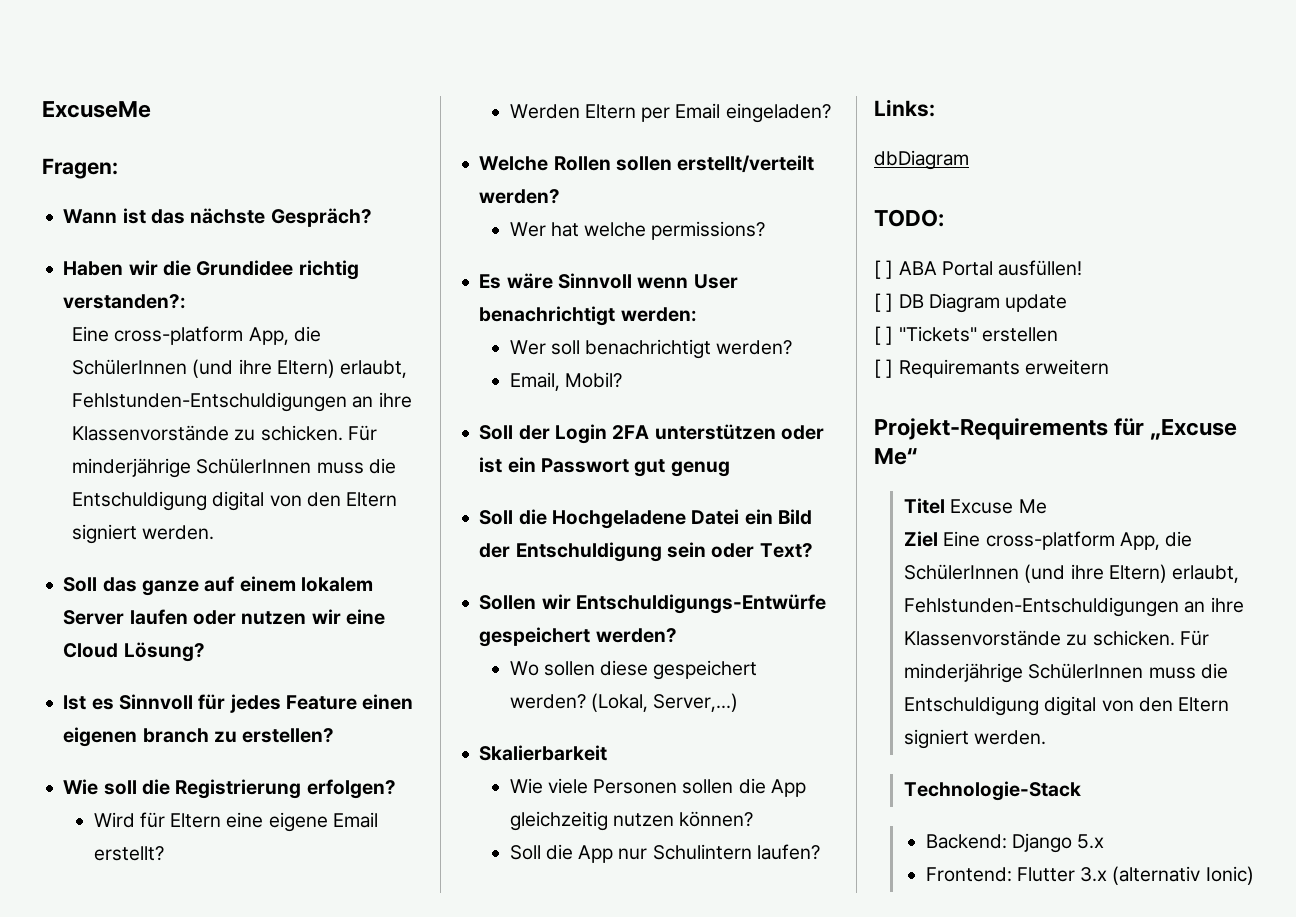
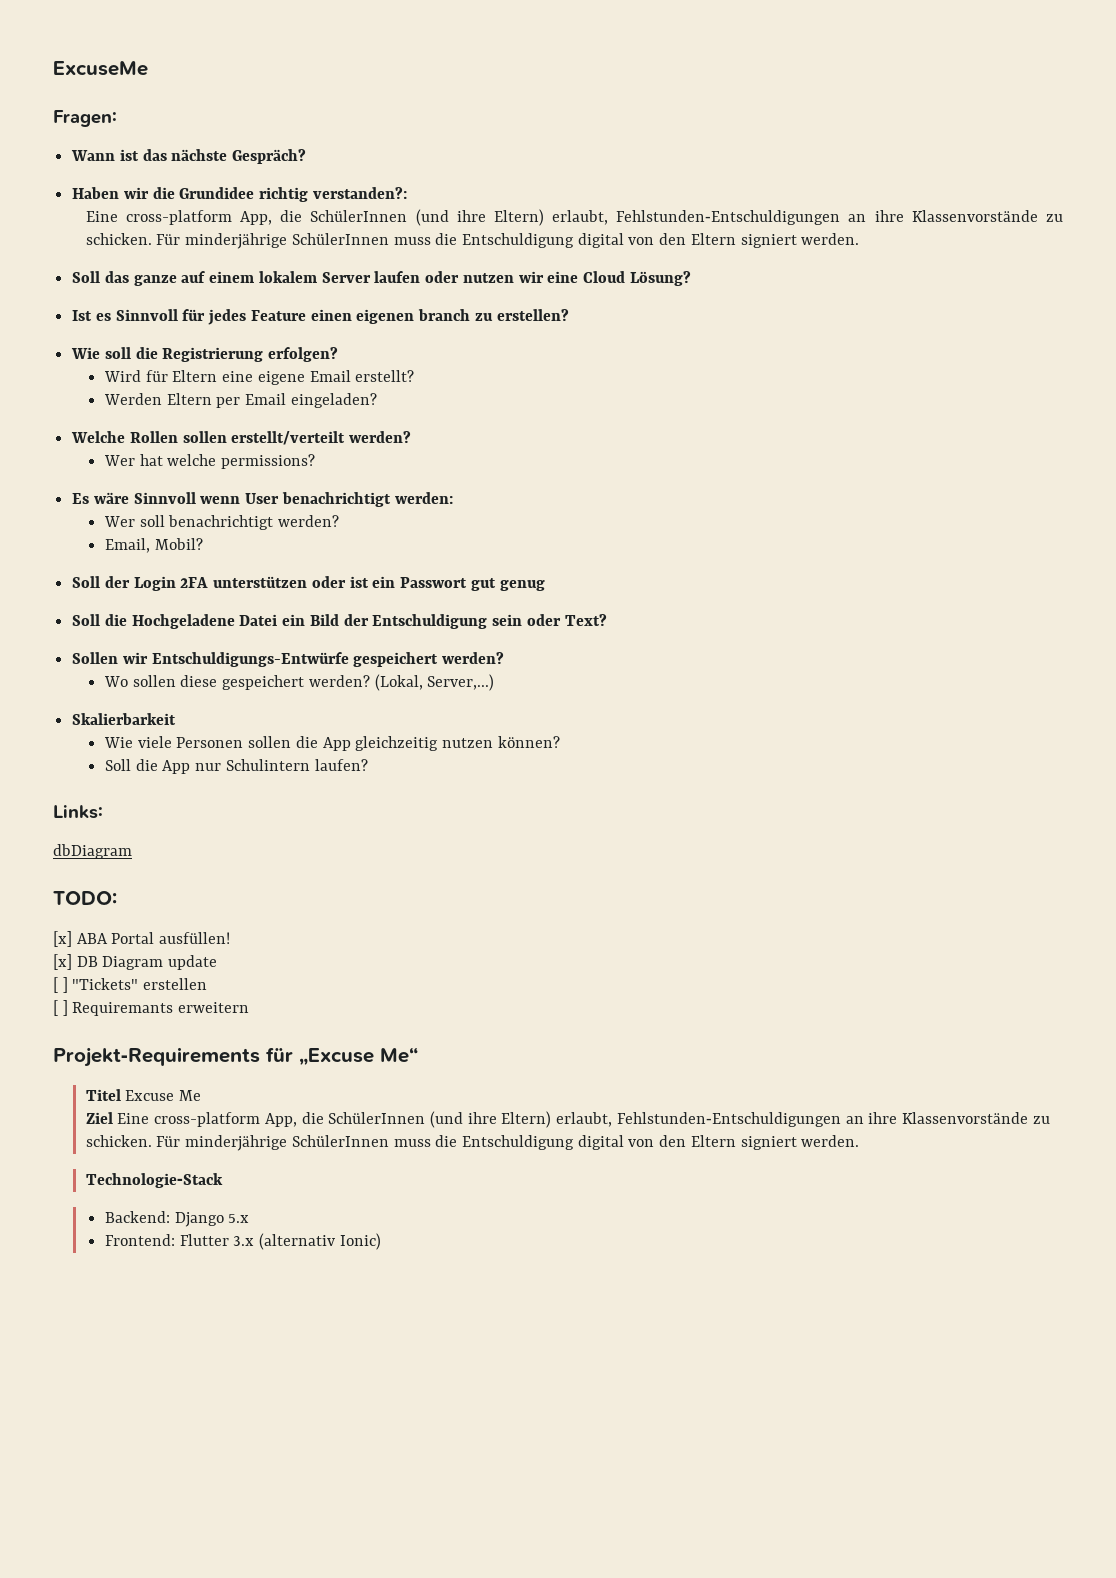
[874,260,894,279] [ ] -> [53,931,72,947] [x]
[874,293,894,312] [ ] -> [53,954,72,970] [x]

